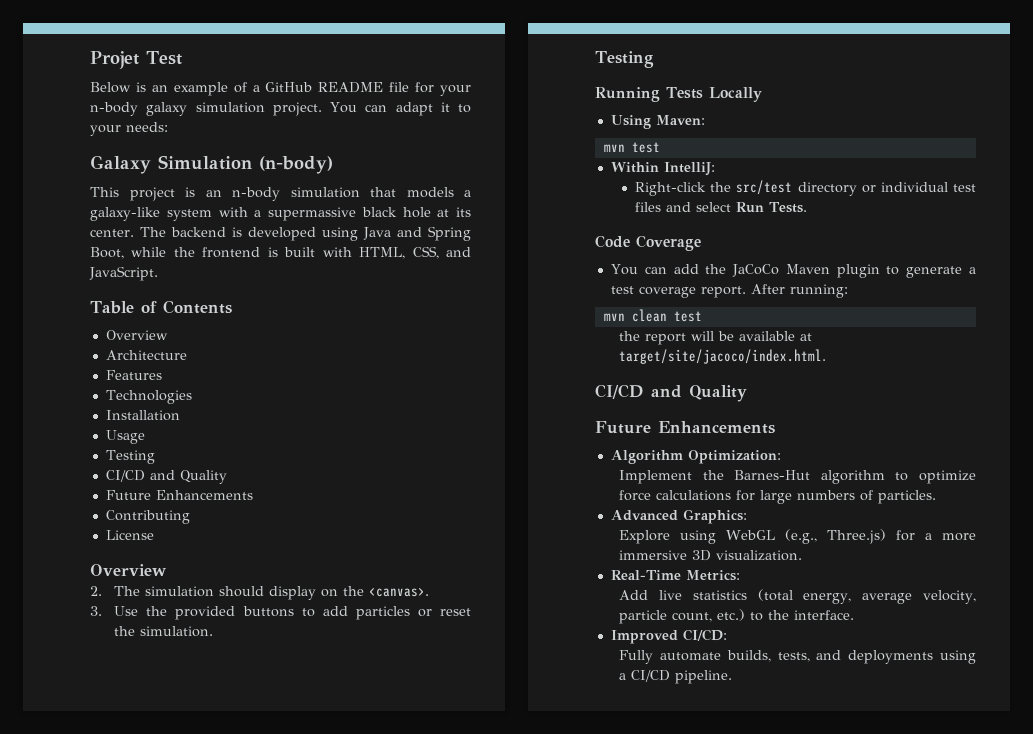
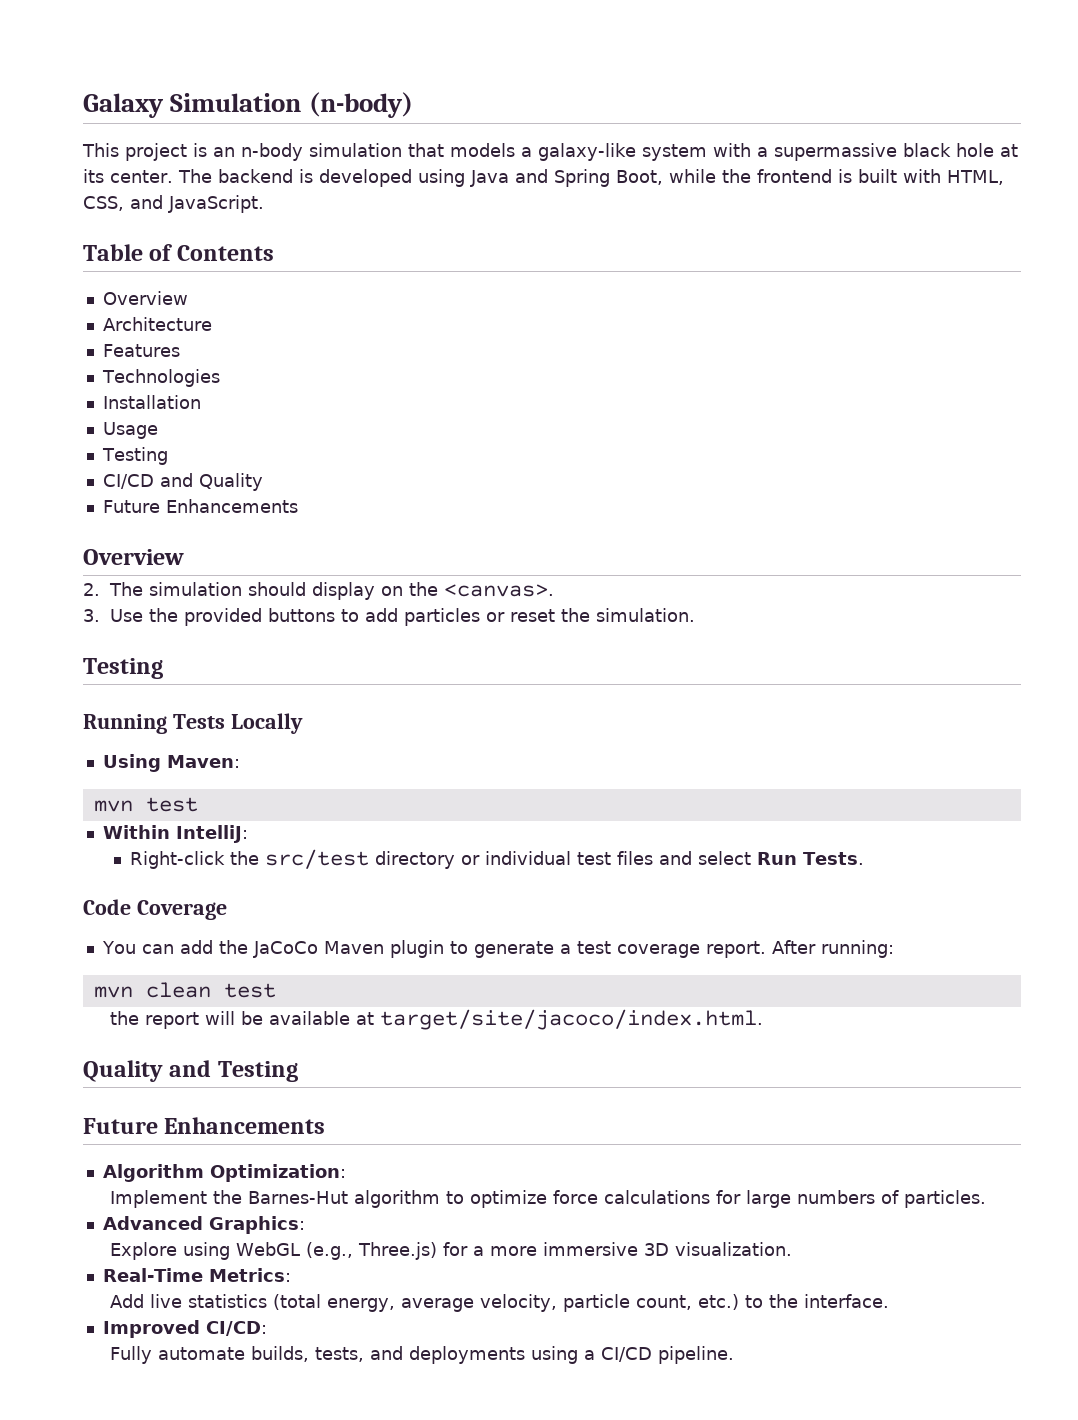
[90,51,182,69] [90,82,471,96] [90,102,471,116] [90,122,168,136] Projet Test // Below is an example of a GitHub README file for your n-body galaxy simulation project. You can adapt it to your needs: // -> (83, 105) none
[105,510,190,524] [105,530,154,540] // Contributing // License -> (298, 506) none
[595,384,747,402] CI/CD and Quality -> [83,1060,298,1082] Quality and Testing

